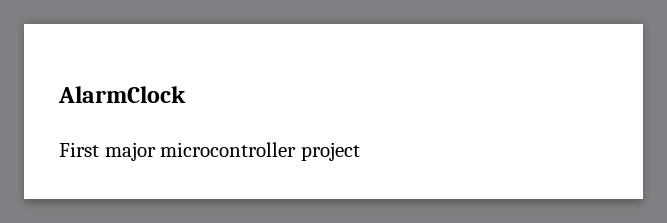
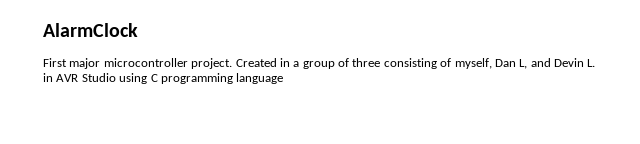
[300,142,360,161] project -> [191,58,596,69] [43,73,284,84] project. Created in a group of three consisting of myself, Dan L, and Devin L. in AVR Studio using C programming language

